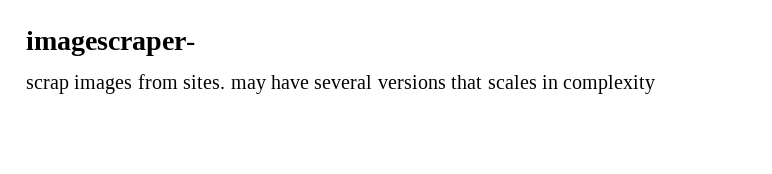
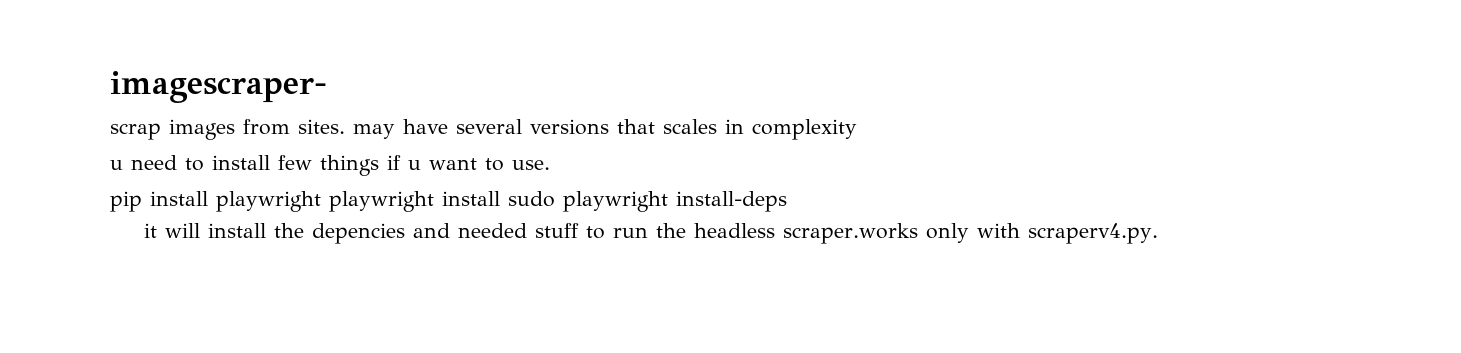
(656, 84) none -> [110,155,550,176] [110,191,787,212] [143,223,1158,244] // u need to install few things if u want to use. // pip install playwright playwright install sudo playwright install-deps // it will install the depencies and needed stuff to run the headless scraper.works only with scraperv4.py.

